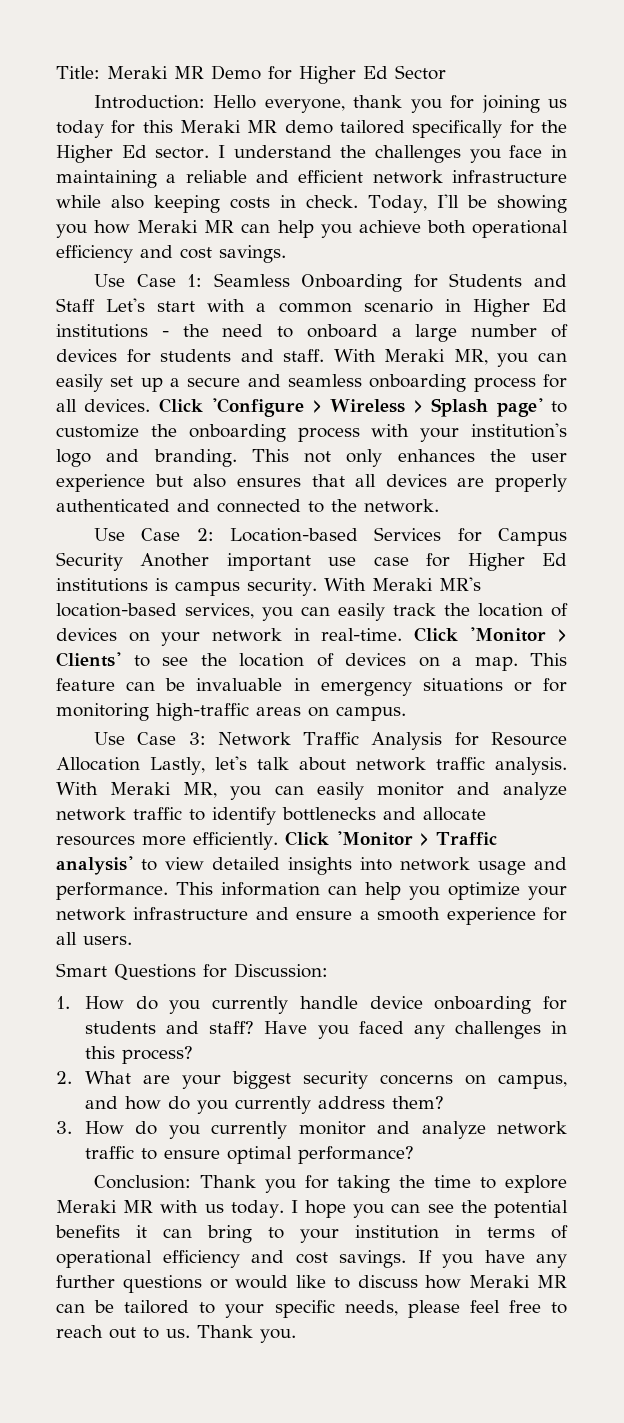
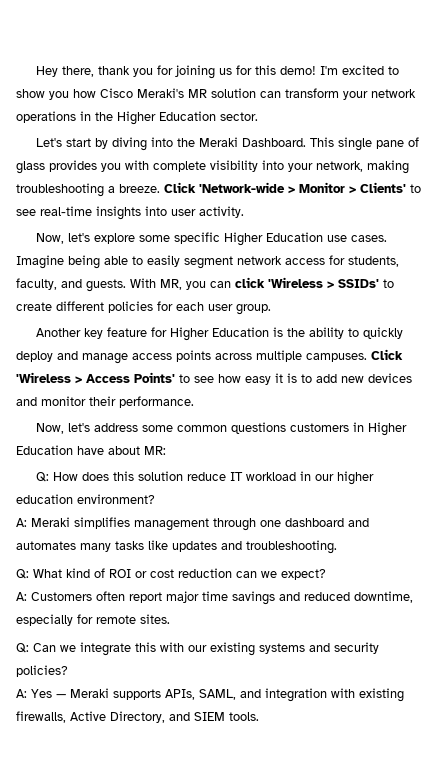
[56,65,446,84] [93,95,345,113] Title: Meraki MR Demo for Higher Ed Sector // Introduction: Hello everyone, -> [36,66,95,77] Hey there,
[56,120,104,138] today -> (233, 71) none
[180,120,534,138] Meraki MR demo tailored specifically for -> [280,65,400,75] [16,88,416,100] [16,111,91,123] demo! I'm excited to show you how Cisco Meraki's MR solution can transform your network operations in
[121,145,147,158] Ed -> [159,111,216,121] Education
[217,145,567,163] [56,170,567,188] [56,194,567,213] [56,220,568,238] [56,245,286,263] [93,273,567,292] [56,298,567,317] [56,324,568,342] [56,349,567,367] [56,374,567,392] [56,398,567,417] [56,423,567,442] [56,449,567,467] [56,474,567,492] [56,499,439,513] [93,527,567,546] [56,552,568,571] [56,577,481,596] [56,603,568,621] [56,627,567,646] [56,652,567,671] [56,678,567,696] [56,703,406,721] [93,732,567,750] [56,756,567,775] [56,782,567,800] [56,807,486,825] [56,831,497,850] [56,856,567,875] [56,882,567,900] [56,907,567,925] [56,932,132,945] [56,963,328,981] [56,996,567,1014] [85,1021,567,1039] [85,1046,194,1064] [56,1071,567,1089] [85,1096,445,1114] [56,1121,567,1139] [85,1146,415,1164] [93,1175,567,1193] [56,1200,568,1218] [55,1225,568,1243] [56,1250,567,1268] [56,1275,567,1293] [56,1300,568,1318] [56,1325,296,1343] I understand the challenges you face in maintaining a reliable and efficient network infrastructure while also keeping costs in check. Today, I'll be showing you how Meraki MR can help you achieve both operational efficiency and cost savings. // Use Case 1: Seamless Onboarding for Students and Staff Let's start with a common scenario in Higher Ed institutions - the need to onboard a large number of devices for students and staff. With Meraki MR, you can easily set up a secure and seamless onboarding process for all devices. Click 'Configure > Wireless > Splash page' to customize the onboarding process with your institution's logo and branding. This not only enhances the user experience but also ensures that all devices are properly authenticated and connected to the network. // Use Case 2: Location-based Services for Campus Security Another important use case for Higher Ed institutions is campus security. With Meraki MR's location-based services, you can easily track the location of devices on your network in real-time. Click 'Monitor > Clients' to see the location of devices on a map. This feature can be invaluable in emergency situations or for monitoring high-traffic areas on campus. // Use Case 3: Network Traffic Analysis for Resource Allocation Lastly, let's talk about network traffic analysis. With Meraki MR, you can easily monitor and analyze network traffic to identify bottlenecks and allocate resources more efficiently. Click 'Monitor > Traffic analysis' to view detailed insights into network usage and performance. This information can help you optimize your network infrastructure and ensure a smooth experience for all users. // Smart Questions for Discussion: // 1. How do you currently handle device onboarding for students and staff? Have you faced any challenges in this process? // 2. What are your biggest security concerns on campus, and how do you currently address them? // 3. How do you currently monitor and analyze network traffic to ensure optimal performance? // Conclusion: Thank you for taking the time to explore Meraki MR with us today. I hope you can see the potential benefits it can bring to your institution in terms of operational efficiency and cost savings. If you have any further questions or would like to discuss how Meraki MR can be tailored to your specific needs, please feel free to reach out to us. Thank you. -> [36,137,420,151] [16,160,409,174] [16,182,421,197] [16,206,244,220] [36,232,388,246] [16,255,399,269] [16,277,394,292] [16,301,271,315] [36,327,404,341] [16,349,403,364] [16,372,412,385] [16,396,194,408] [36,422,408,436] [16,445,166,455] [36,471,375,485] [16,494,155,504] [16,517,369,531] [16,540,337,554] [16,568,326,580] [16,591,413,605] [16,614,170,626] [16,642,379,656] [16,665,68,677] [16,688,404,702] [16,711,259,723] // Let's start by diving into the Meraki Dashboard. This single pane of glass provides you with complete visibility into your network, making troubleshooting a breeze. Click 'Network-wide > Monitor > Clients' to see real-time insights into user activity. // Now, let's explore some specific Higher Education use cases. Imagine being able to easily segment network access for students, faculty, and guests. With MR, you can click 'Wireless > SSIDs' to create different policies for each user group. // Another key feature for Higher Education is the ability to quickly deploy and manage access points across multiple campuses. Click 'Wireless > Access Points' to see how easy it is to add new devices and monitor their performance. // Now, let's address some common questions customers in Higher Education have about MR: // Q: How does this solution reduce IT workload in our higher education environment? // A: Meraki simplifies management through one dashboard and automates many tasks like updates and troubleshooting. // Q: What kind of ROI or cost reduction can we expect? // A: Customers often report major time savings and reduced downtime, especially for remote sites. // Q: Can we integrate this with our existing systems and security policies? // A: Yes — Meraki supports APIs, SAML, and integration with existing firewalls, Active Directory, and SIEM tools.

